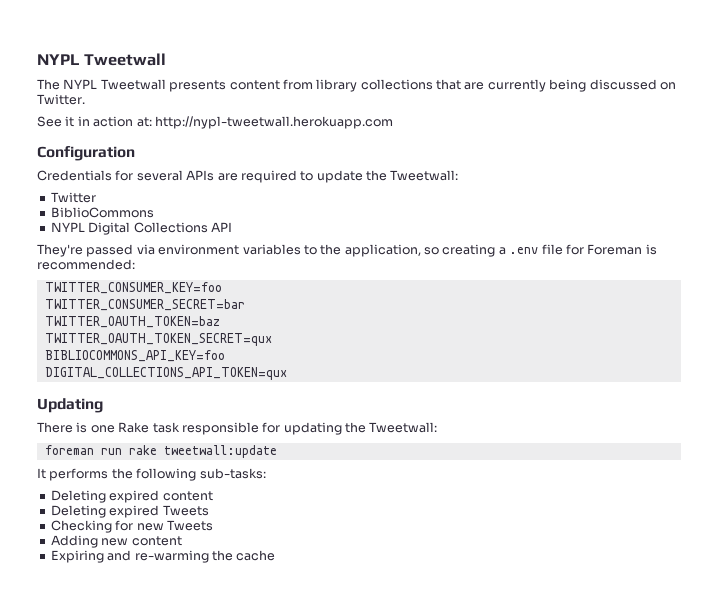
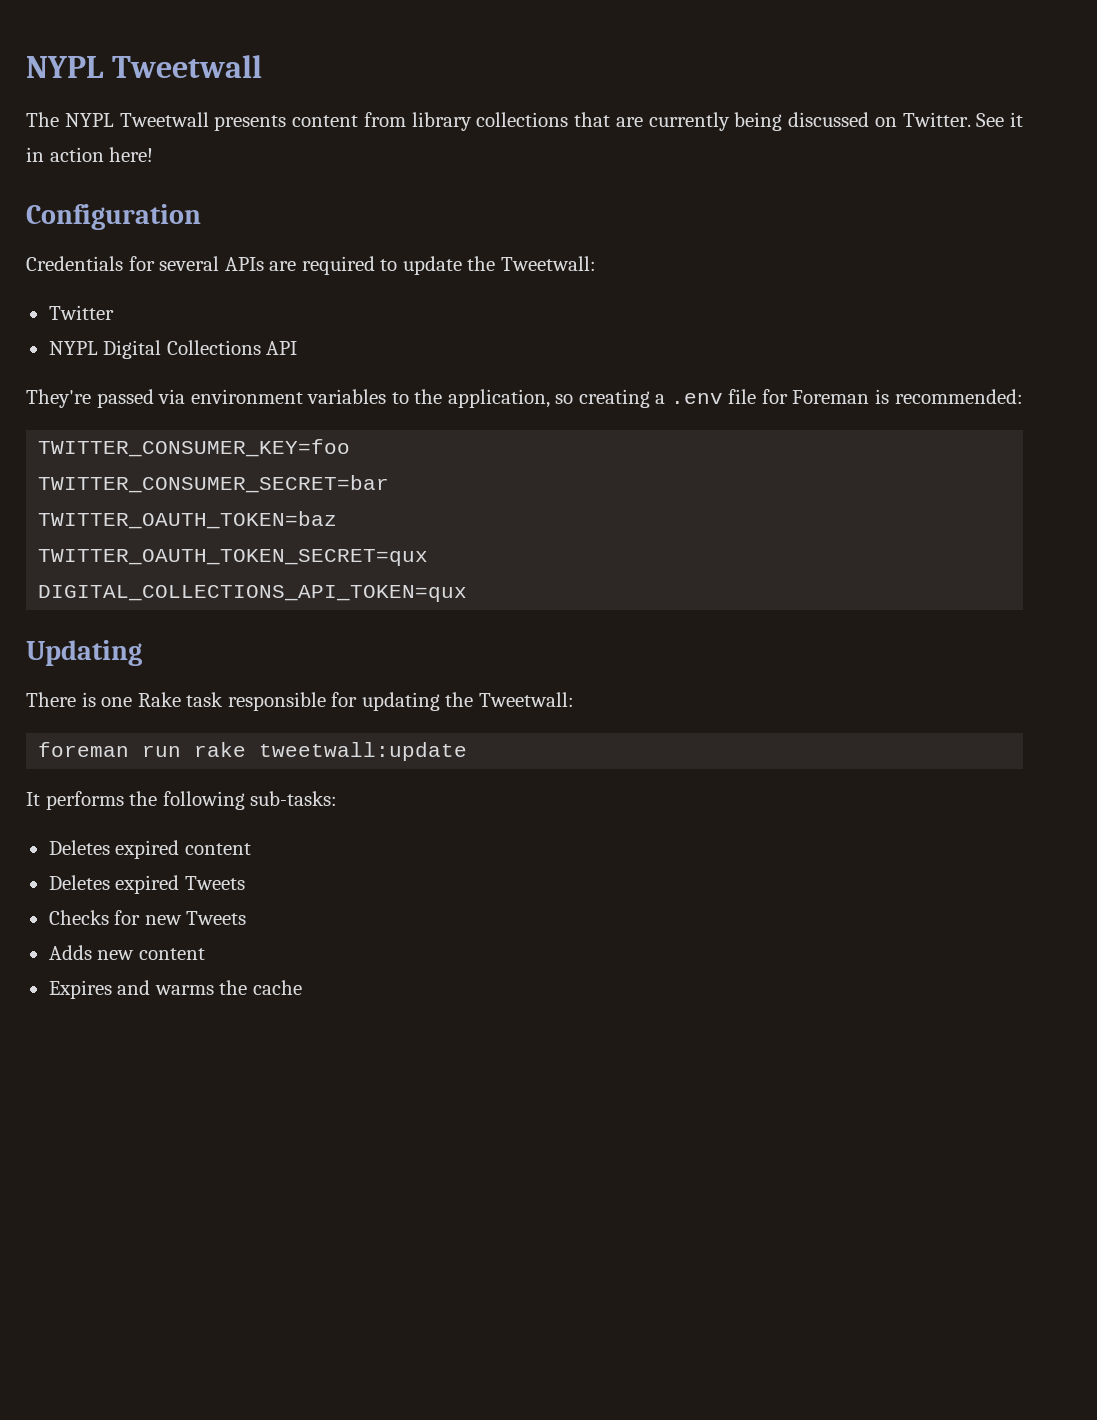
(85, 99) // -> (971, 119) none
[136,116,393,129] at: http://nypl-tweetwall.herokuapp.com -> [109,147,154,162] here!
[50,207,154,218] // BiblioCommons -> (114, 312) none
[44,350,225,362] // BIBLIOCOMMONS_API_KEY=foo -> (429, 557) none
[50,490,106,503] Deleting -> [48,840,110,855] Deletes
[50,505,106,518] Deleting -> [48,875,110,890] Deletes
[50,520,112,533] Checking -> [48,910,109,925] Checks
[50,535,98,548] Adding -> [48,945,92,960] Adds
[50,550,209,563] Expiring and re-warming -> [48,980,214,999] Expires and warms

